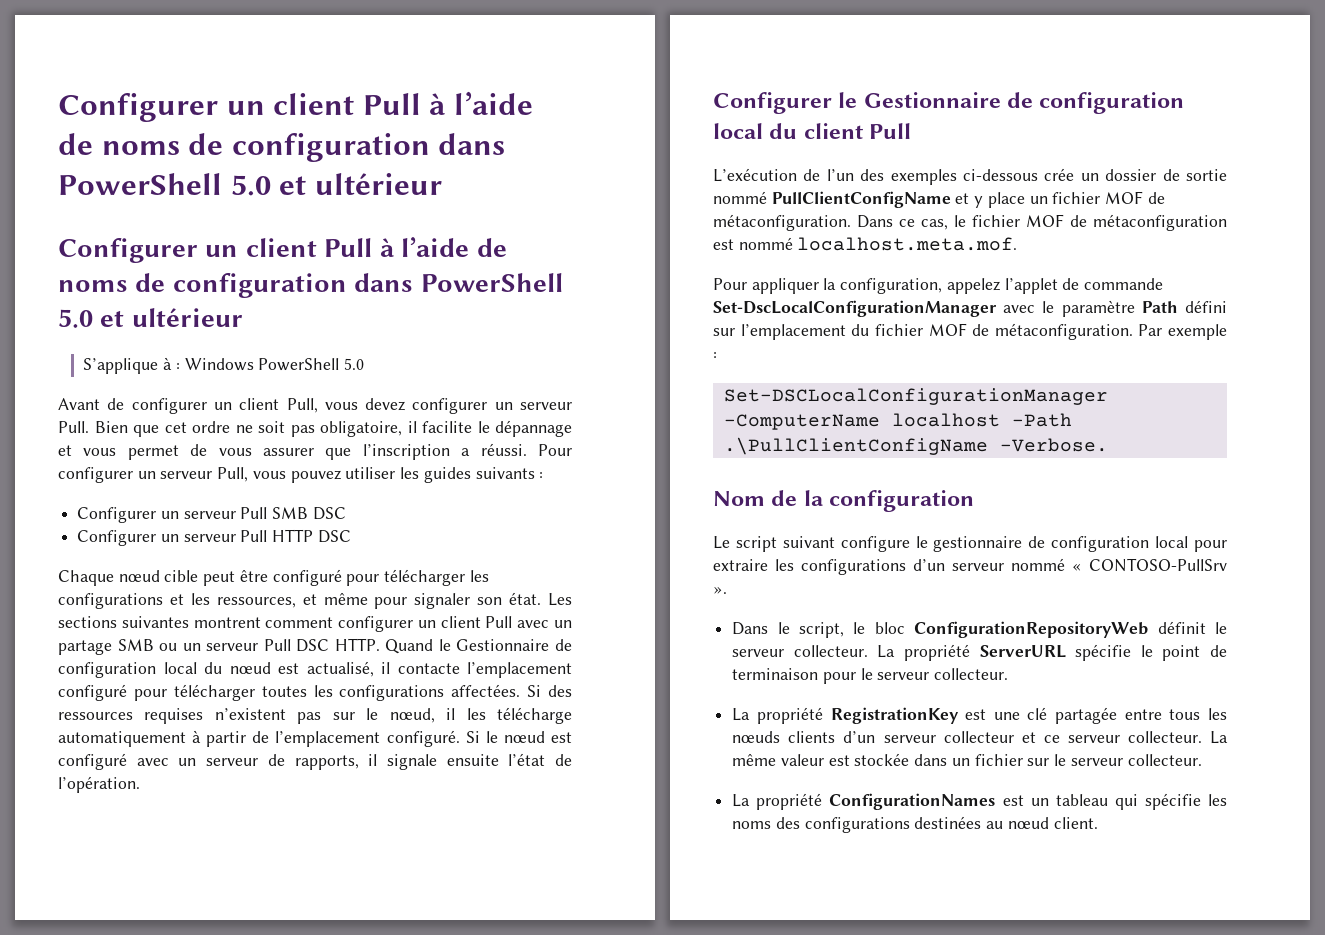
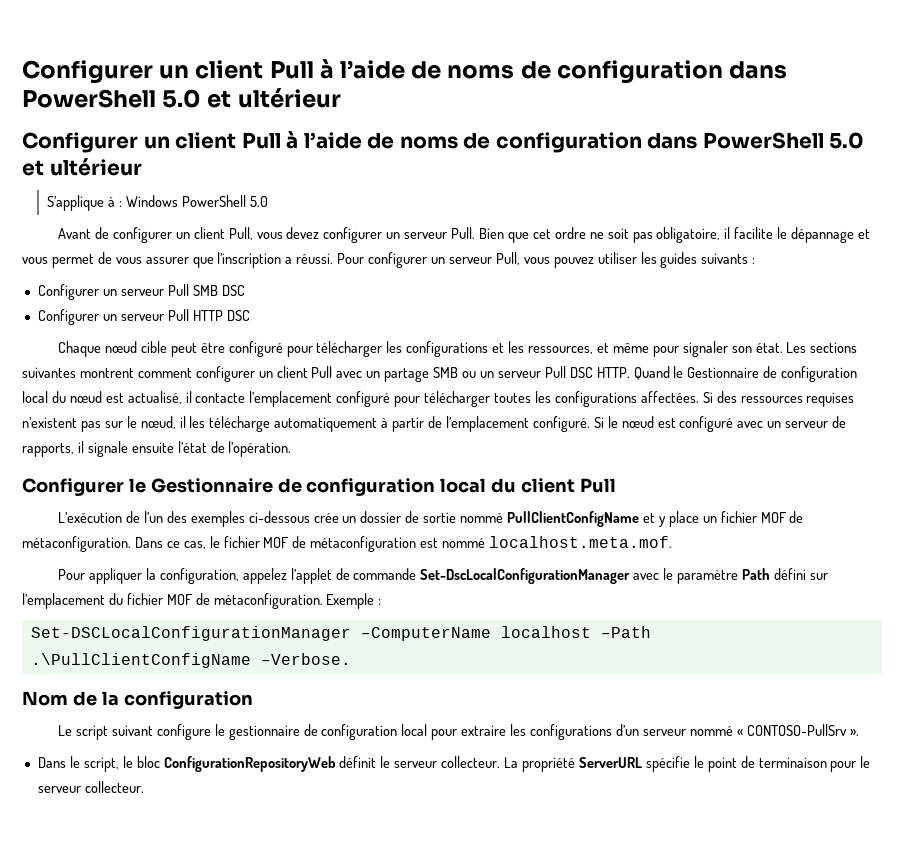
[1138,324,1227,340] Par exemple -> [326,593,375,609] Exemple
[732,707,1227,724] [732,731,1228,744] [732,753,1202,766] [732,793,1227,810] [732,816,1098,833] // La propriété RegistrationKey est une clé partagée entre tous les nœuds clients d’un serveur collecteur et ce serveur collecteur. La même valeur est stockée dans un fichier sur le serveur collecteur. // La propriété ConfigurationNames est un tableau qui spécifie les noms des configurations destinées au nœud client. -> (144, 787) none

